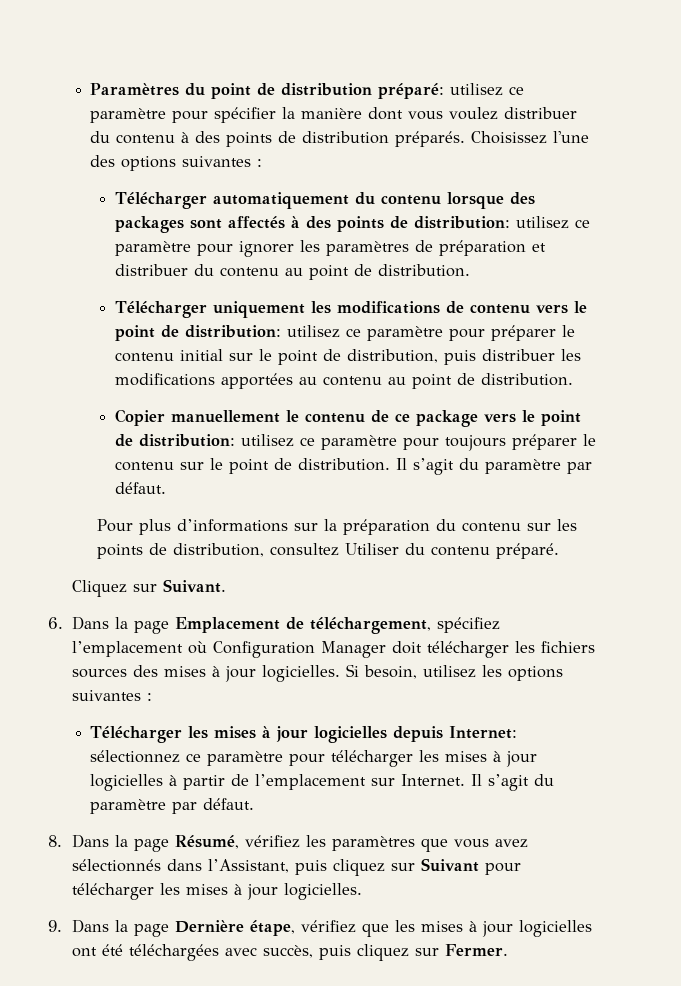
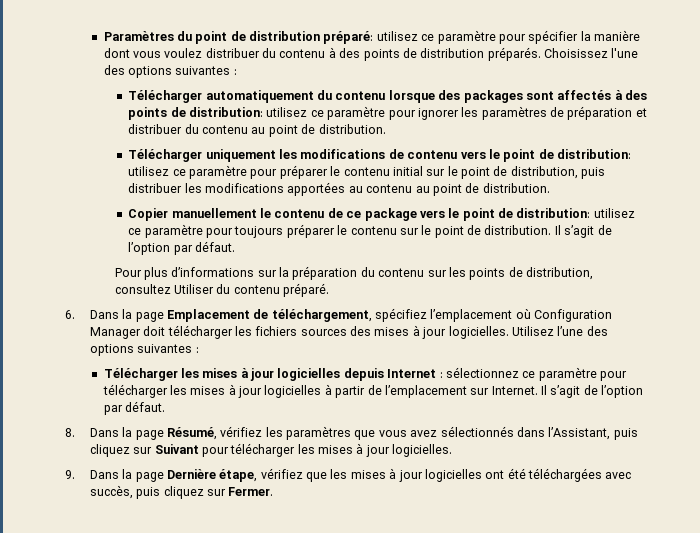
[458,458,561,474] du paramètre -> [597,225,612,235] [128,242,171,255] de l’option
[72,579,227,597] // Cliquez sur Suivant. -> (330, 290) none
[346,664,503,679] Si besoin, utilisez les -> [511,326,608,336] Utilisez l’une des
[449,726,518,739] Internet: -> [387,369,443,378] Internet :
[534,774,555,786] [90,799,167,814] du paramètre -> [583,385,644,398] de l’option

